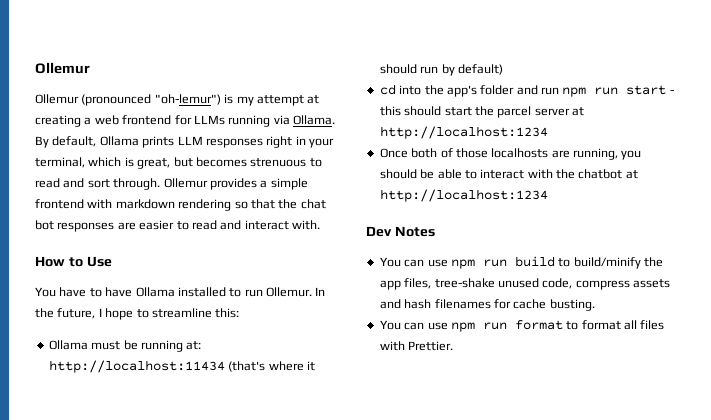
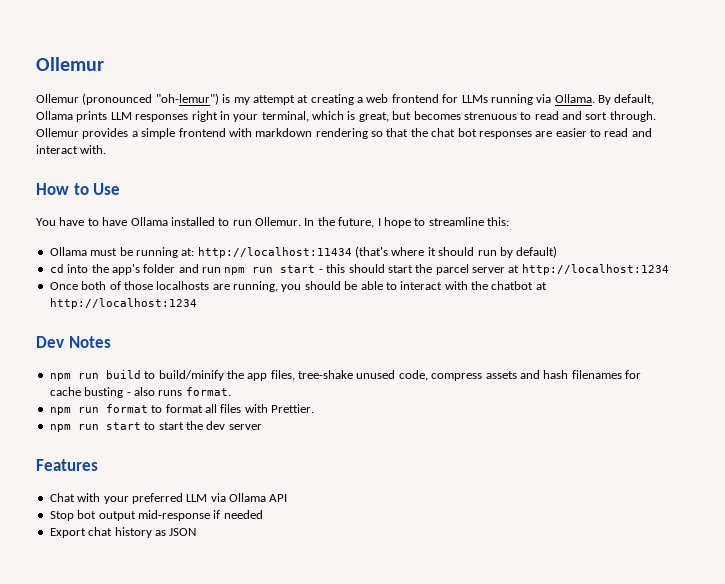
[379,257,448,267] You can use -> (111, 342) none
[549,299,595,311] [379,320,448,330] busting. // You can use -> [84,387,231,398] busting - also runs format. //
(454, 346) none -> [49,421,262,432] [36,459,98,471] [49,493,288,504] [49,510,263,521] [49,527,197,538] // npm run start to start the dev server // Features // Chat with your preferred LLM via Ollama API // Stop bot output mid-response if needed // Export chat history as JSON

